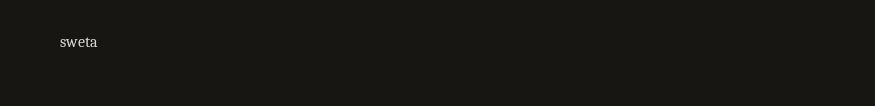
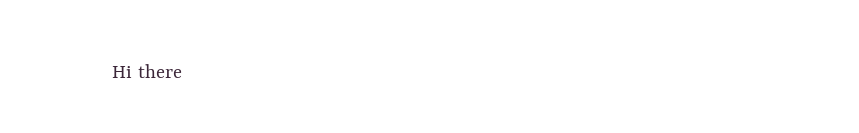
[60,37,98,47] sweta -> [112,64,182,78] Hi there

